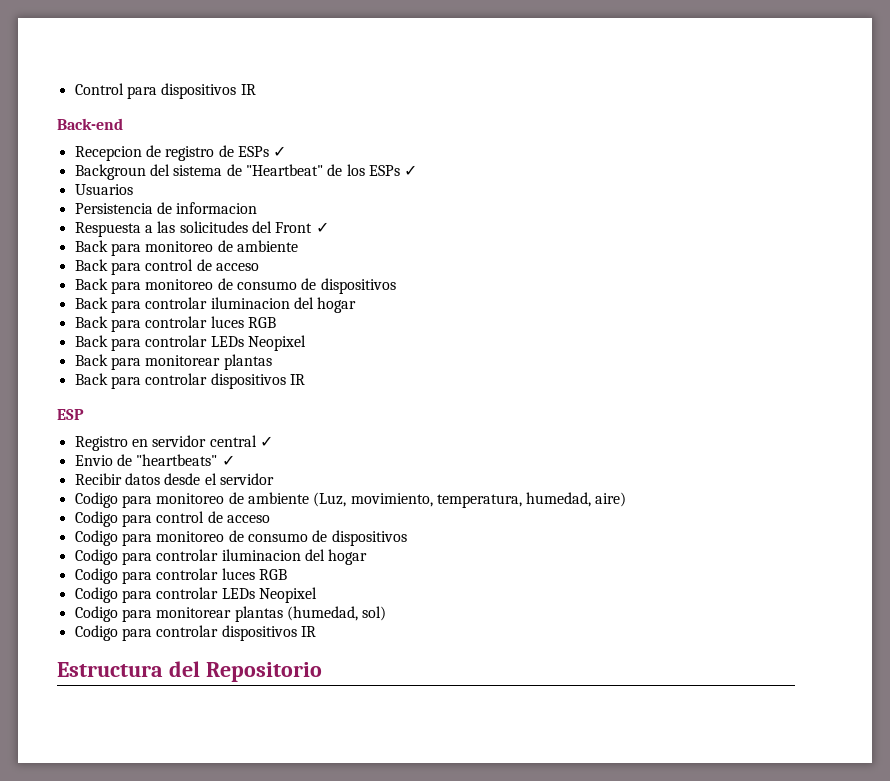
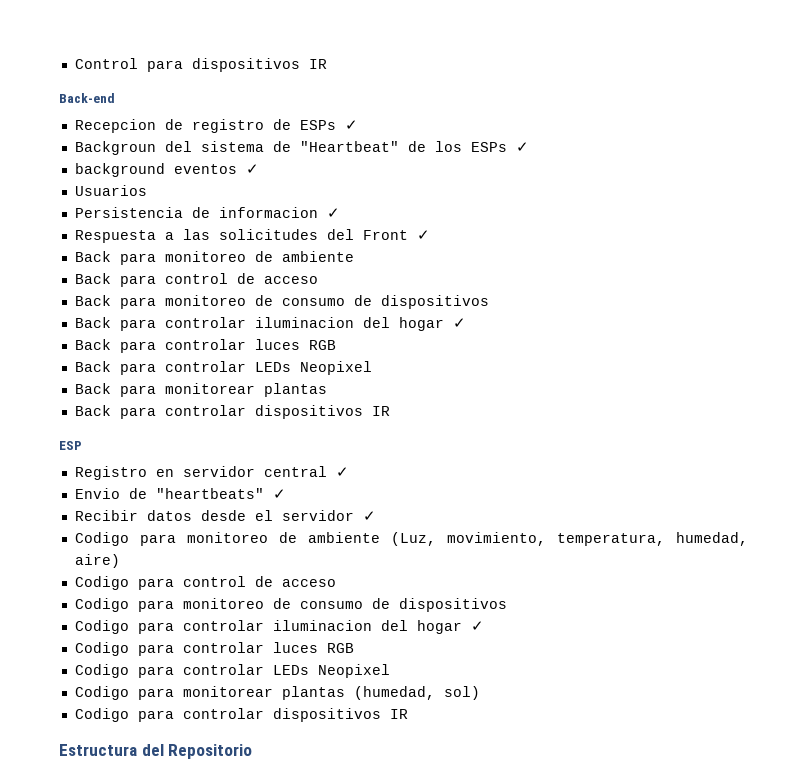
(418, 170) none -> [74,163,259,177] // background eventos ✓
(258, 208) none -> [326,208,340,218] ✓
(357, 305) none -> [452,318,466,328] ✓
(274, 479) none -> [362,511,376,521] ✓
(368, 557) none -> [470,621,484,631] ✓

